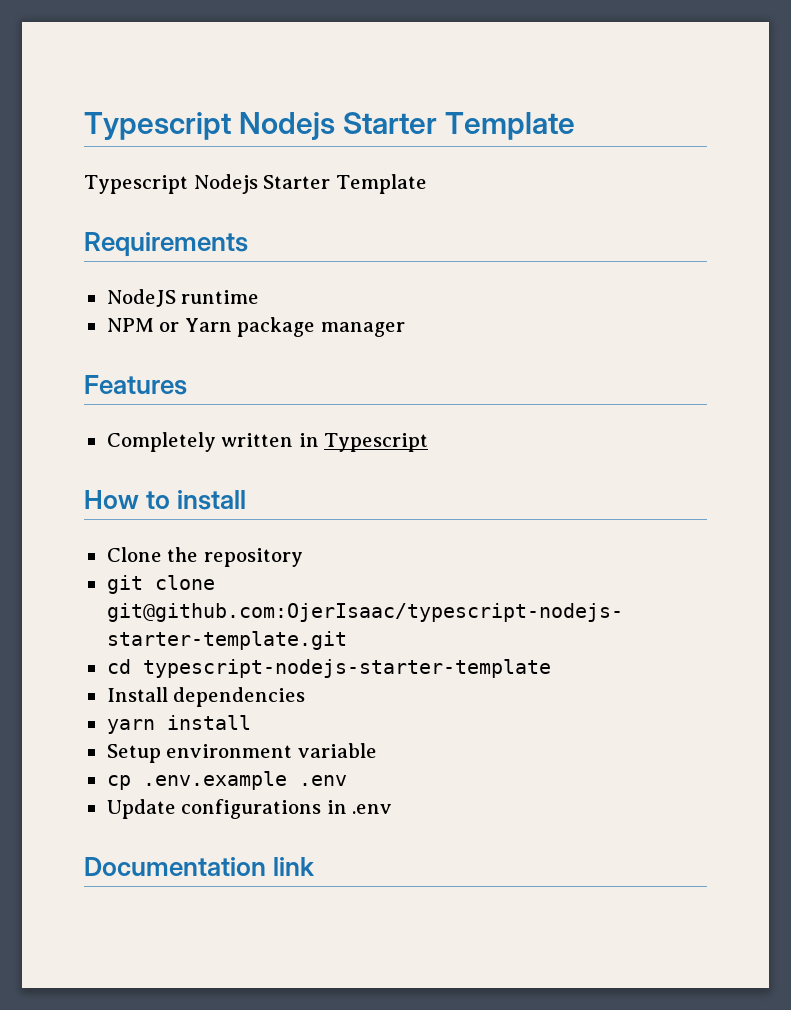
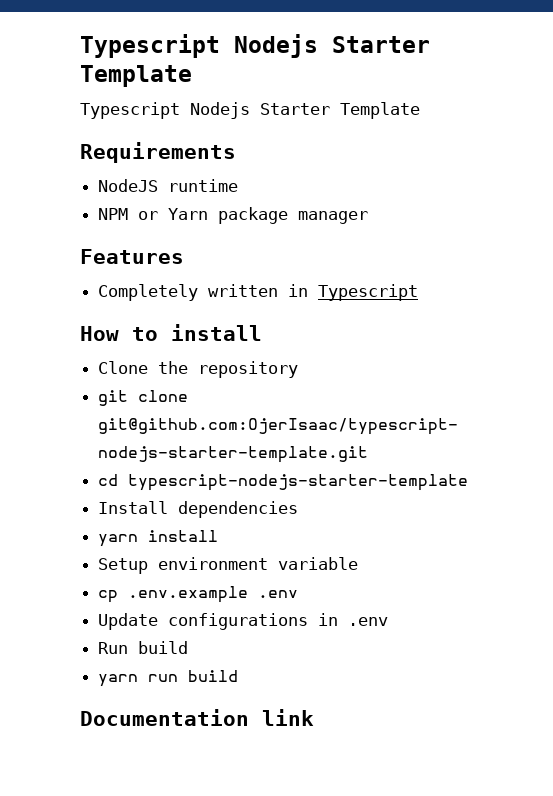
(393, 809) none -> [98,641,189,654] [98,670,239,687] // Run build // yarn run build

